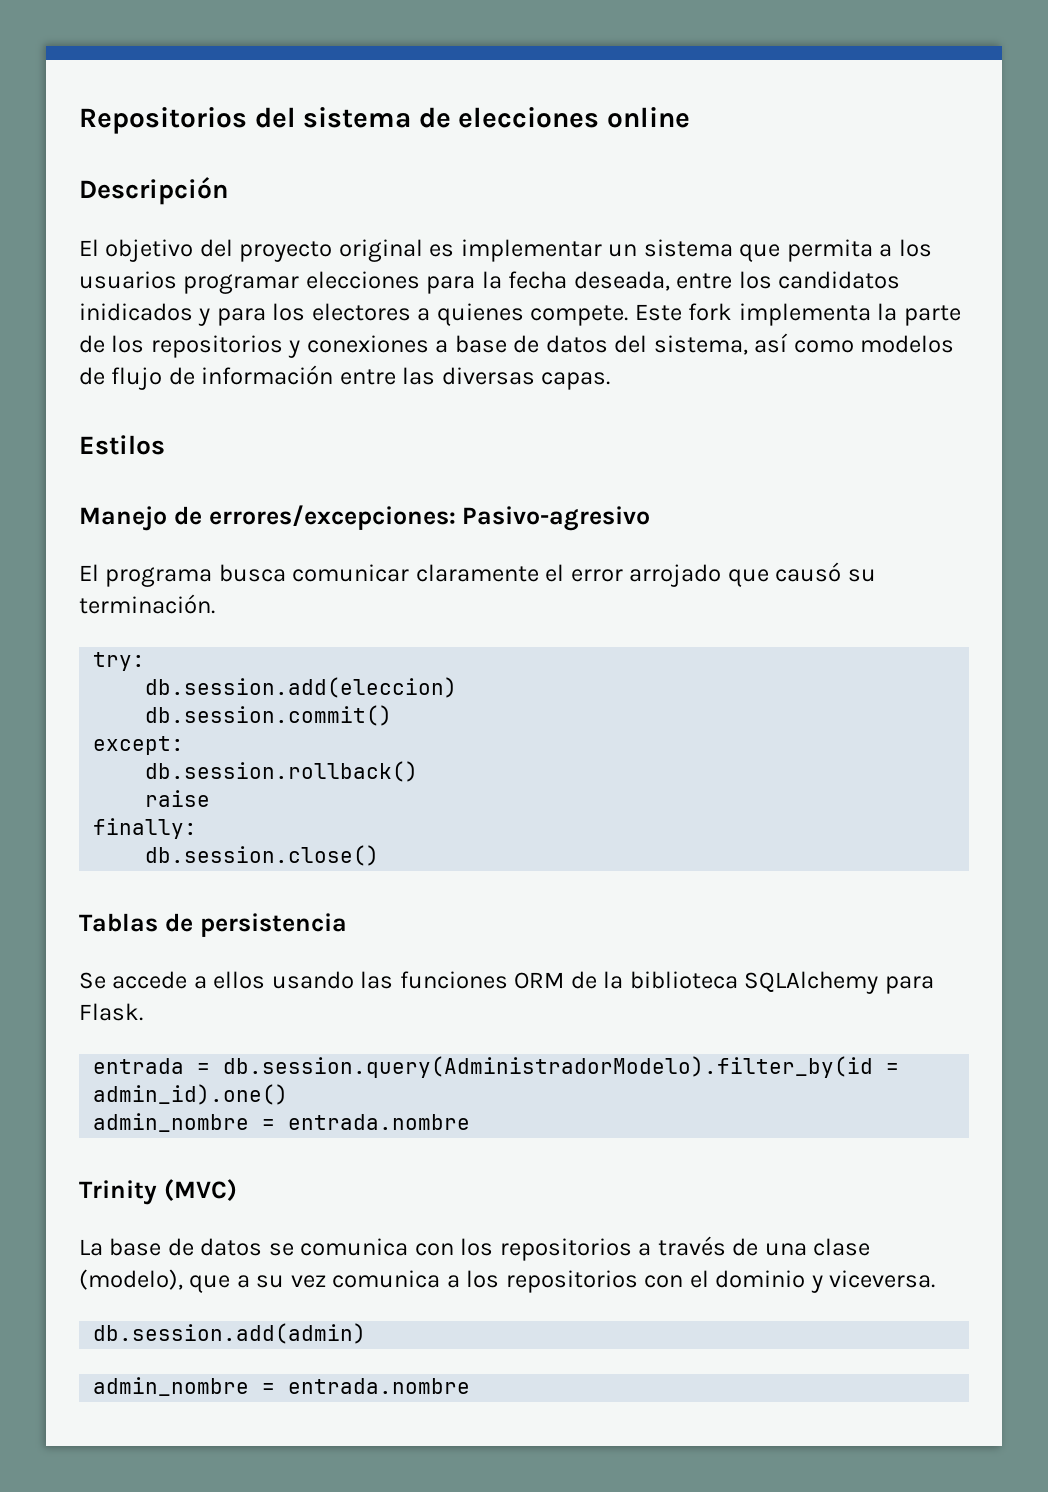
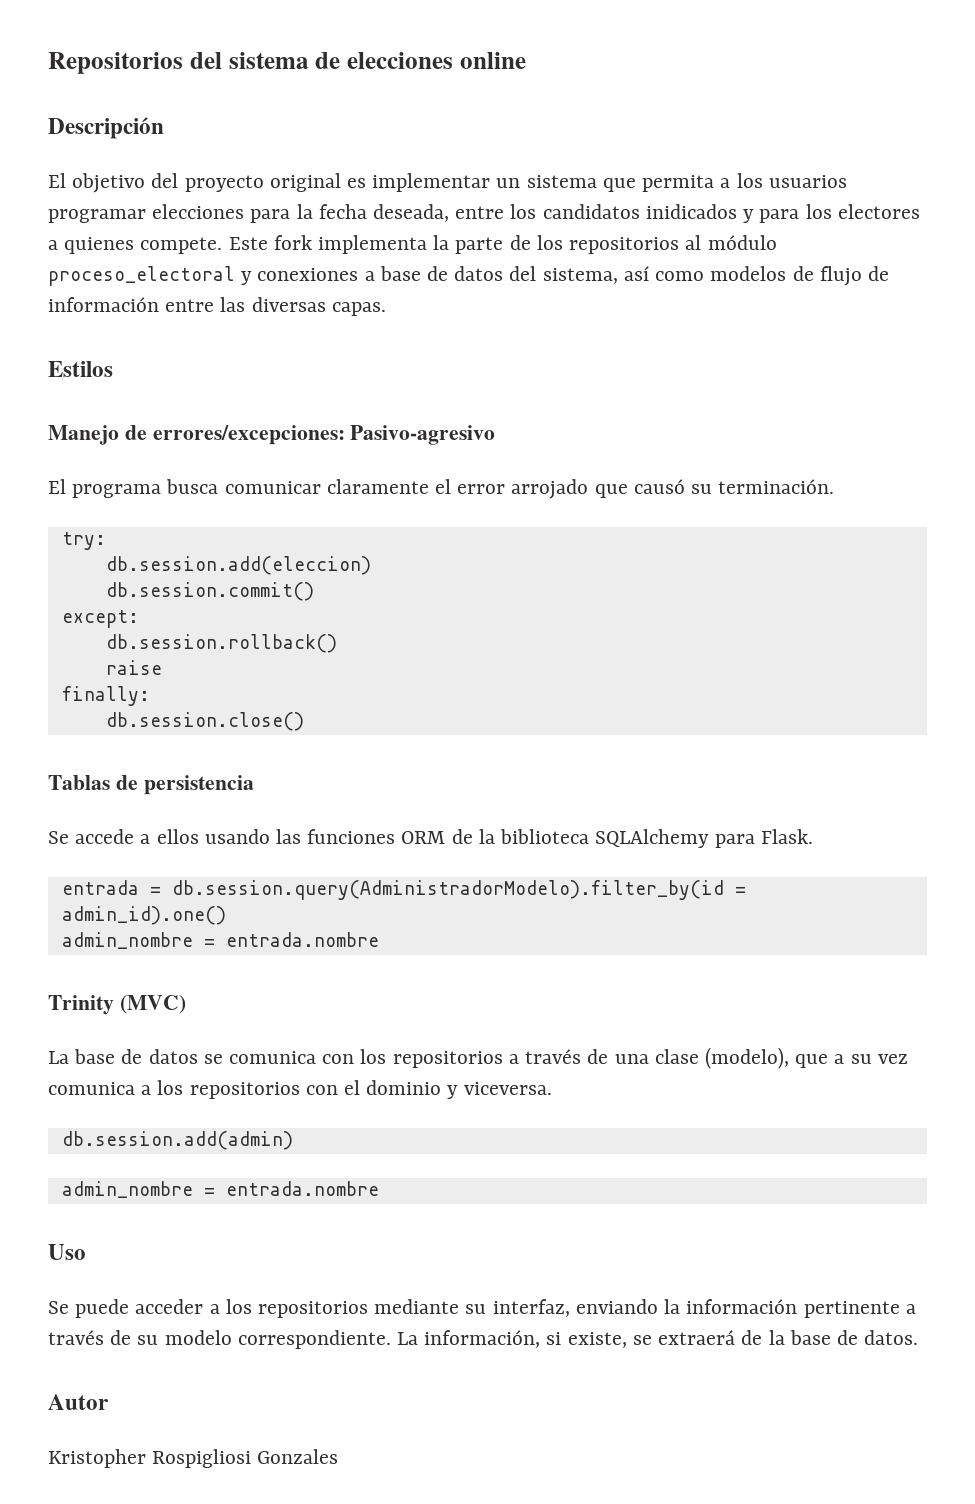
(283, 346) none -> [685,235,777,250] [48,266,235,286] al módulo proceso_electoral
(471, 1386) none -> [48,1244,86,1260] [48,1299,916,1318] [48,1330,919,1349] [48,1394,108,1410] [48,1449,339,1468] // Uso // Se puede acceder a los repositorios mediante su interfaz, enviando la información pertinente a través de su modelo correspondiente. La información, si existe, se extraerá de la base de datos. // Autor // Kristopher Rospigliosi Gonzales

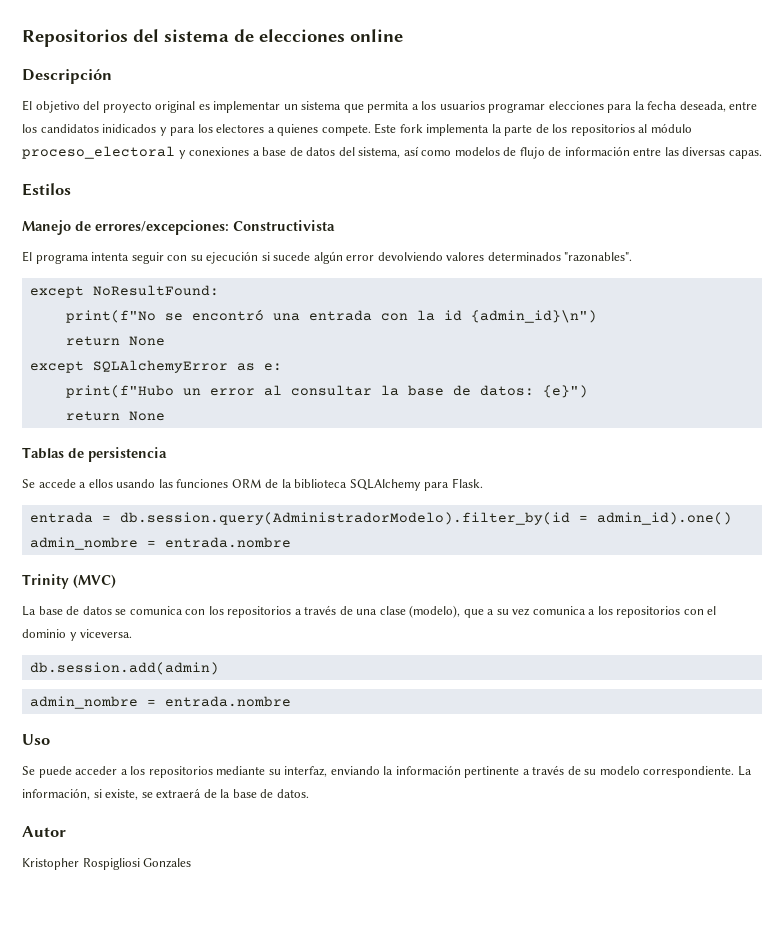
[350,425,496,445] Pasivo-agresivo -> [233,220,335,231] Constructivista
[166,479,835,499] [61,532,106,550] [105,556,371,575] [105,582,314,601] [61,610,139,628] [105,634,337,653] [105,660,162,675] [61,686,150,706] [105,712,304,731] busca comunicar claramente el error arrojado que causó su terminación. // try: // db.session.add(eleccion) // db.session.commit() // except: // db.session.rollback() // raise // finally: // db.session.close() -> [91,251,633,264] [29,285,219,298] [65,309,597,323] [65,336,165,346] [29,360,282,373] [65,385,588,398] [65,411,165,421] intenta seguir con su ejecución si sucede algún error devolviendo valores determinados "razonables". // except NoResultFound: // print(f"No se encontró una entrada con la id {admin_id}\n") // return None // except SQLAlchemyError as e: // print(f"Hubo un error al consultar la base de datos: {e}") // return None

